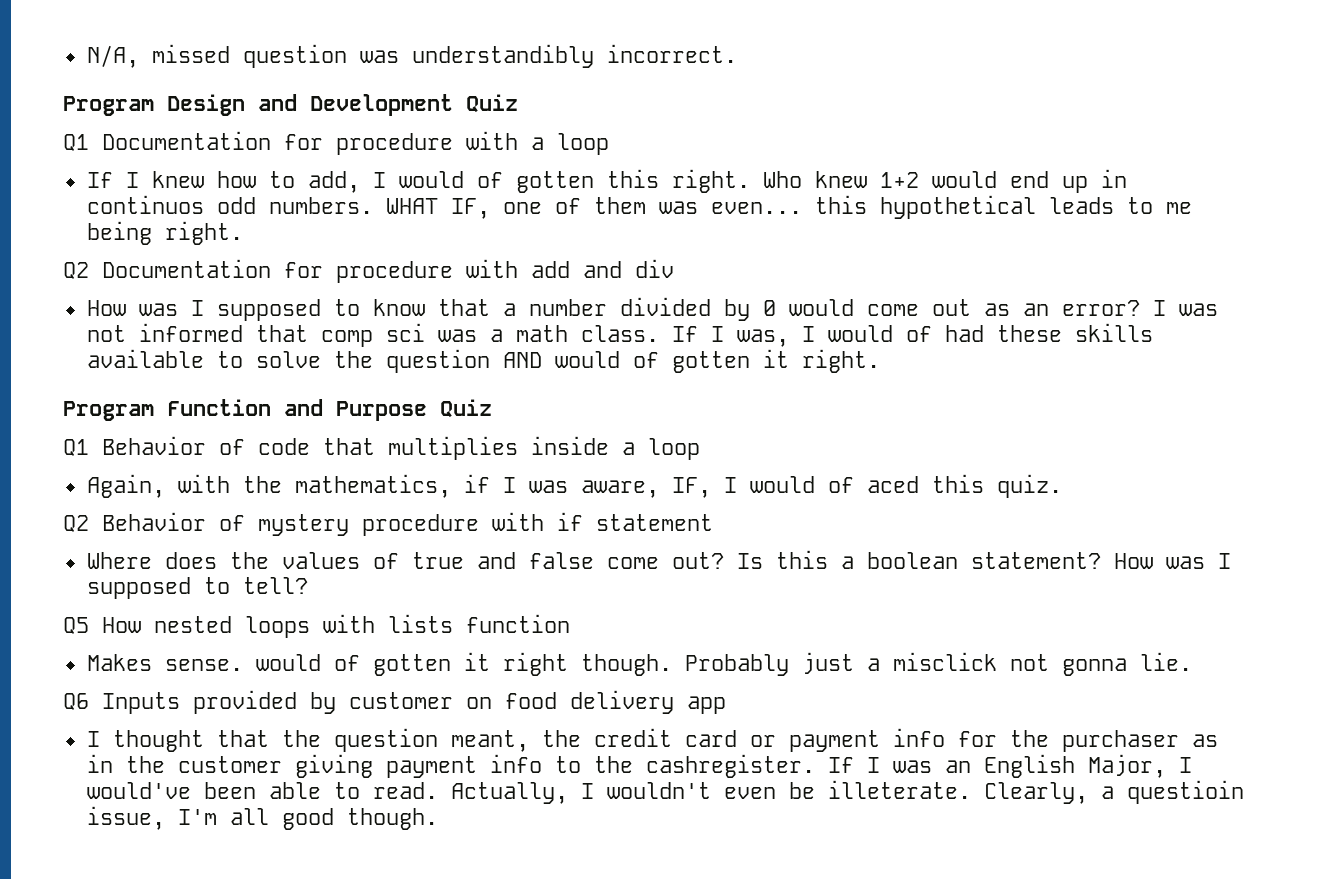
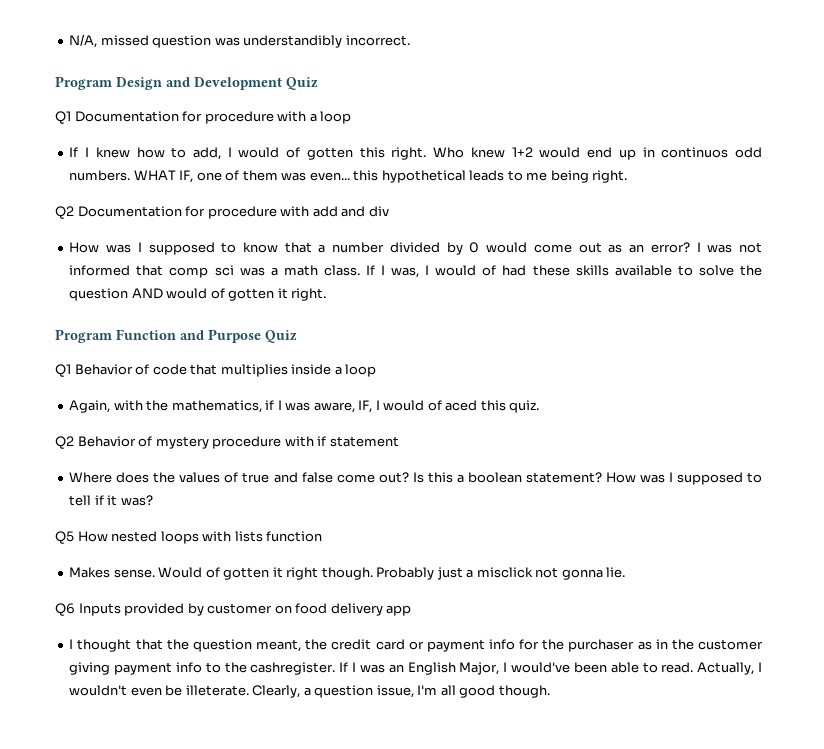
[242,577,308,594] tell? -> [69,495,153,506] tell if it was?
[255,654,321,671] would -> [158,567,203,578] Would
[1126,780,1244,804] questioin -> [314,685,374,698] question

